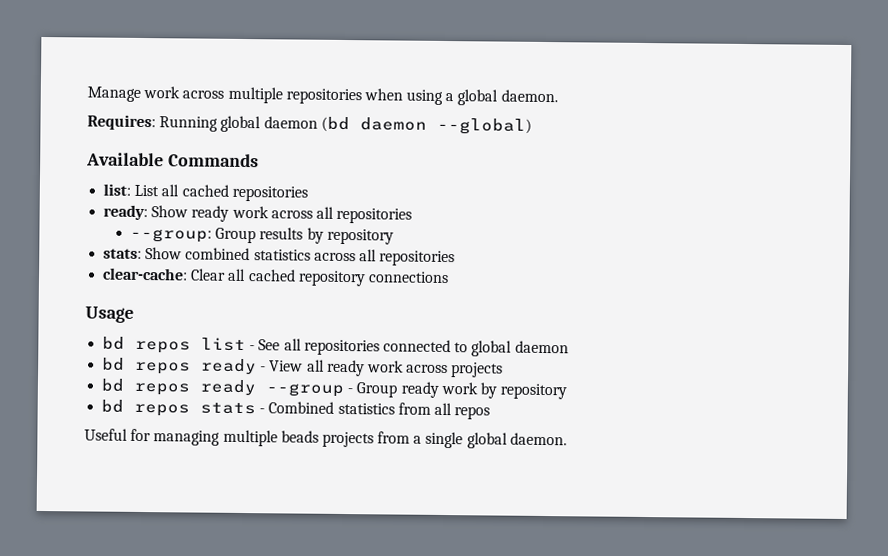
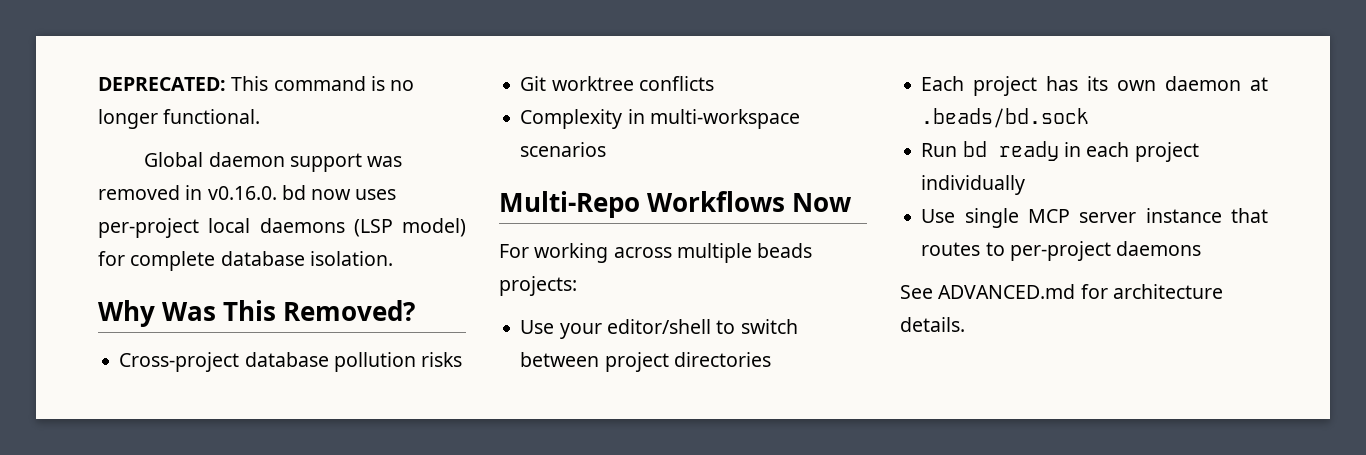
[87,86,558,106] [87,114,532,135] [86,152,259,168] [103,183,308,202] [103,204,413,224] [130,227,394,245] [103,247,456,267] [102,267,449,287] [85,306,134,323] [102,336,569,357] [102,357,504,378] [101,378,568,400] [101,399,491,420] [84,428,567,449] Manage work across multiple repositories when using a global daemon. // Requires: Running global daemon (bd daemon --global) // Available Commands // list: List all cached repositories // ready: Show ready work across all repositories // --group: Group results by repository // stats: Show combined statistics across all repositories // clear-cache: Clear all cached repository connections // Usage // bd repos list - See all repositories connected to global daemon // bd repos ready - View all ready work across projects // bd repos ready --group - Group ready work by repository // bd repos stats - Combined statistics from all repos // Useful for managing multiple beads projects from a single global daemon. -> [98,76,415,91] [98,109,261,129] [144,152,403,172] [98,185,397,200] [98,218,466,238] [98,251,393,271] [98,300,416,327] [119,352,463,372] [520,76,714,91] [520,109,800,129] [520,142,607,157] [499,191,852,218] [499,243,813,263] [499,276,577,296] [520,319,798,339] [520,352,771,372] [921,76,1268,96] [921,108,1090,128] [921,141,1199,162] [921,175,1026,195] [921,208,1268,228] [921,241,1202,261] [900,284,1223,299] [900,317,965,332] DEPRECATED: This command is no longer functional. // Global daemon support was removed in v0.16.0. bd now uses per-project local daemons (LSP model) for complete database isolation. // Why Was This Removed? // Cross-project database pollution risks // Git worktree conflicts // Complexity in multi-workspace scenarios // Multi-Repo Workflows Now // For working across multiple beads projects: // Use your editor/shell to switch between project directories // Each project has its own daemon at .beads/bd.sock // Run bd ready in each project individually // Use single MCP server instance that routes to per-project daemons // See ADVANCED.md for architecture details.

